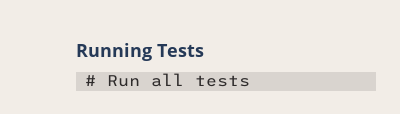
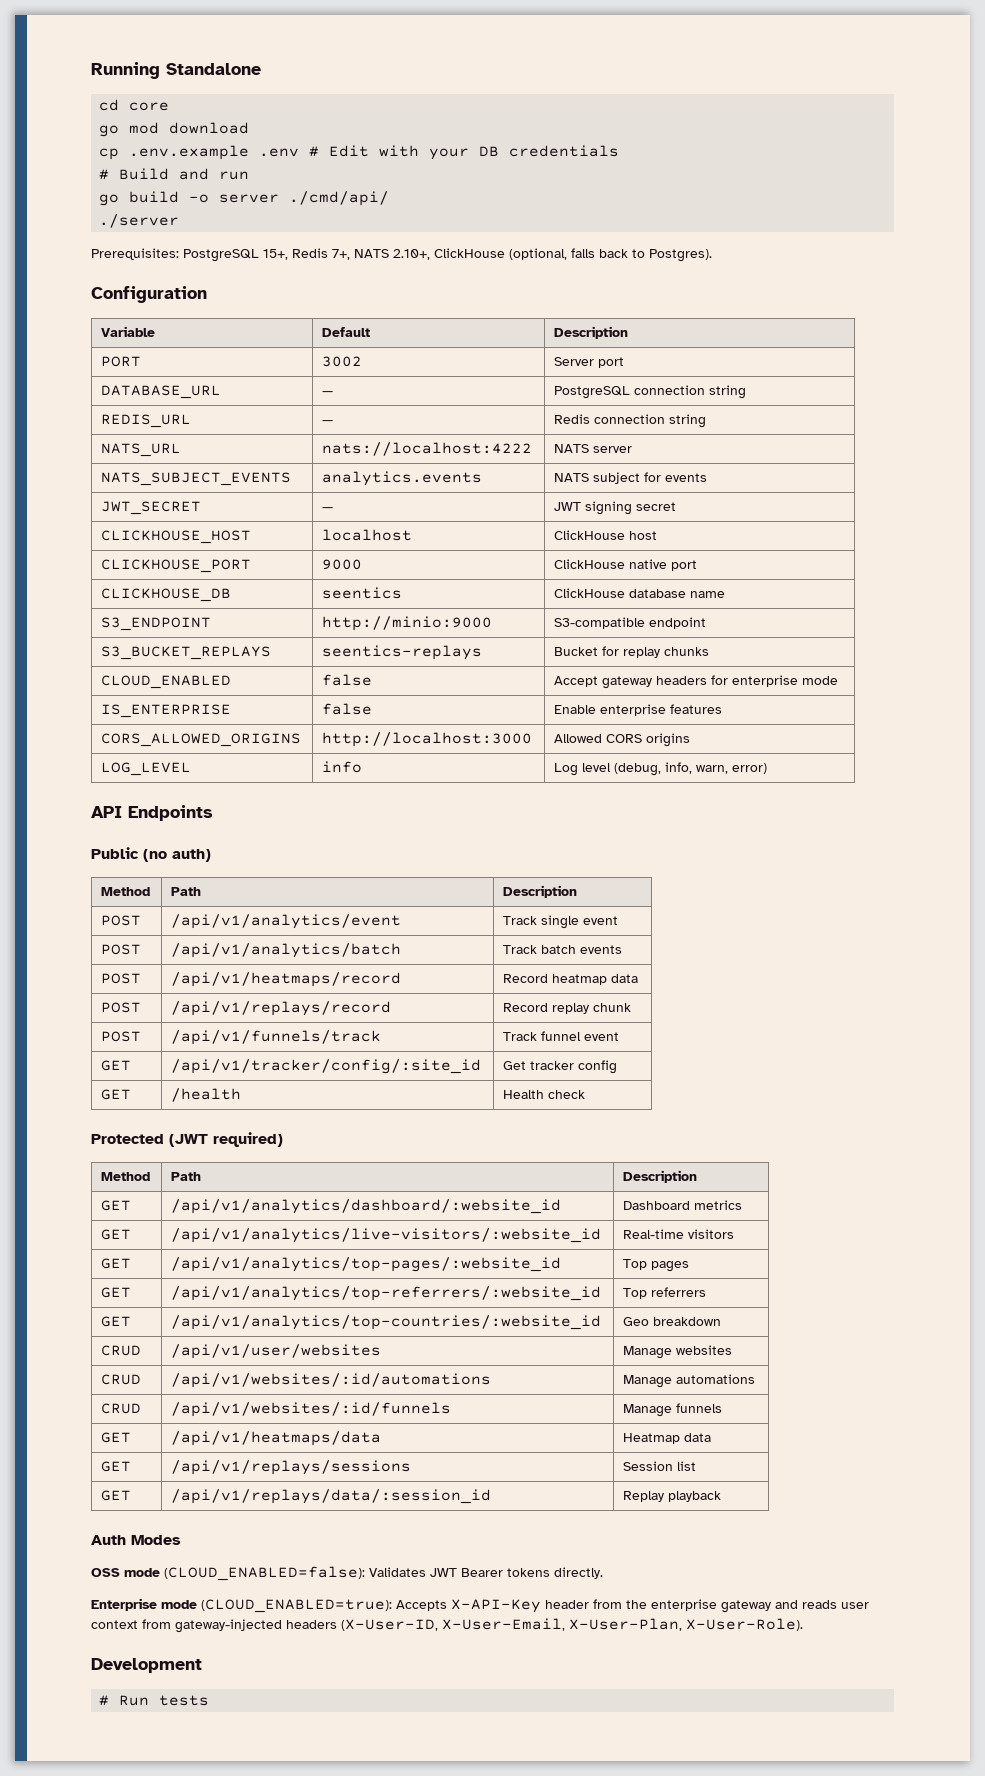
[157,44,204,57] Tests -> [166,63,261,75] [99,99,170,111] [99,122,250,137] [99,145,620,160] [99,168,250,180] [99,191,390,206] [99,214,180,228] [91,248,712,262] [91,286,207,303] [101,326,156,337] [322,327,371,337] [554,326,629,339] [101,356,142,367] [322,356,363,367] [554,357,625,368] [101,385,222,399] [322,391,334,395] [554,385,747,399] [101,414,192,428] [322,420,334,424] [554,414,707,428] [101,443,182,457] [322,442,533,456] [554,444,633,453] [101,472,292,486] [322,471,483,486] [554,472,708,484] [101,501,202,515] [322,507,334,511] [554,501,677,515] [101,530,252,544] [322,529,413,541] [554,530,658,540] [101,559,252,573] [322,559,363,570] [554,559,698,571] [101,588,232,602] [322,587,403,599] [554,588,726,598] [101,617,212,631] [322,616,493,631] [554,617,707,629] [101,646,272,660] [322,645,483,660] [554,646,710,658] [101,675,232,689] [322,674,373,686] [554,675,839,689] [101,704,232,718] [322,703,373,715] [554,704,723,716] [101,733,302,747] [322,732,533,747] [554,733,691,747] [101,762,192,776] [322,761,363,773] [554,762,768,776] [91,805,213,821] [91,847,211,862] [101,887,151,896] [171,887,202,896] [503,885,578,898] [101,915,142,926] [171,914,402,929] [503,915,619,929] [101,944,142,955] [171,943,402,958] [503,945,623,954] [101,973,142,984] [171,972,402,987] [503,974,639,985] [101,1002,142,1013] [171,1001,392,1016] [503,1003,632,1014] [101,1031,142,1042] [171,1030,382,1045] [503,1031,620,1041] [101,1060,132,1071] [171,1059,482,1074] [503,1060,618,1074] [101,1089,132,1100] [171,1088,242,1102] [503,1090,586,1099] [91,1132,283,1147] [101,1172,151,1181] [171,1172,202,1181] [623,1170,698,1183] [101,1200,132,1211] [171,1199,562,1214] [623,1200,743,1210] [101,1229,132,1240] [171,1228,602,1243] [623,1229,735,1239] [101,1258,132,1269] [171,1257,562,1272] [623,1259,690,1272] [101,1287,132,1298] [171,1286,602,1301] [623,1287,707,1299] [101,1316,132,1327] [171,1315,602,1330] [623,1317,722,1326] [101,1345,142,1356] [171,1344,382,1359] [623,1345,733,1359] [101,1374,142,1385] [171,1373,492,1388] [623,1374,756,1388] [101,1403,142,1414] [171,1402,452,1417] [623,1403,723,1417] [101,1432,132,1443] [171,1431,382,1446] [623,1433,712,1444] [101,1461,132,1472] [171,1460,412,1475] [623,1461,697,1471] [101,1490,132,1501] [171,1489,492,1504] [623,1491,722,1502] [91,1535,181,1545] [91,1566,603,1581] [91,1598,869,1613] [91,1618,803,1633] [91,1658,202,1673] Standalone // cd core // go mod download // cp .env.example .env # Edit with your DB credentials // # Build and run // go build -o server ./cmd/api/ // ./server // Prerequisites: PostgreSQL 15+, Redis 7+, NATS 2.10+, ClickHouse (optional, falls back to Postgres). // Configuration // Variable | Default | Description // PORT | 3002 | Server port // DATABASE_URL | — | PostgreSQL connection string // REDIS_URL | — | Redis connection string // NATS_URL | nats://localhost:4222 | NATS server // NATS_SUBJECT_EVENTS | analytics.events | NATS subject for events // JWT_SECRET | — | JWT signing secret // CLICKHOUSE_HOST | localhost | ClickHouse host // CLICKHOUSE_PORT | 9000 | ClickHouse native port // CLICKHOUSE_DB | seentics | ClickHouse database name // S3_ENDPOINT | http://minio:9000 | S3-compatible endpoint // S3_BUCKET_REPLAYS | seentics-replays | Bucket for replay chunks // CLOUD_ENABLED | false | Accept gateway headers for enterprise mode // IS_ENTERPRISE | false | Enable enterprise features // CORS_ALLOWED_ORIGINS | http://localhost:3000 | Allowed CORS origins // LOG_LEVEL | info | Log level (debug, info, warn, error) // API Endpoints // Public (no auth) // Method | Path | Description // POST | /api/v1/analytics/event | Track single event // POST | /api/v1/analytics/batch | Track batch events // POST | /api/v1/heatmaps/record | Record heatmap data // POST | /api/v1/replays/record | Record replay chunk // POST | /api/v1/funnels/track | Track funnel event // GET | /api/v1/tracker/config/:site_id | Get tracker config // GET | /health | Health check // Protected (JWT required) // Method | Path | Description // GET | /api/v1/analytics/dashboard/:website_id | Dashboard metrics // GET | /api/v1/analytics/live-visitors/:website_id | Real-time visitors // GET | /api/v1/analytics/top-pages/:website_id | Top pages // GET | /api/v1/analytics/top-referrers/:website_id | Top referrers // GET | /api/v1/analytics/top-countries/:website_id | Geo breakdown // CRUD | /api/v1/user/websites | Manage websites // CRUD | /api/v1/websites/:id/automations | Manage automations // CRUD | /api/v1/websites/:id/funnels | Manage funnels // GET | /api/v1/heatmaps/data | Heatmap data // GET | /api/v1/replays/sessions | Session list // GET | /api/v1/replays/data/:session_id | Replay playback // Auth Modes // OSS mode (CLOUD_ENABLED=false): Validates JWT Bearer tokens directly. // Enterprise mode (CLOUD_ENABLED=true): Accepts X-API-Key header from the enterprise gateway and reads user context from gateway-injected headers (X-User-ID, X-User-Email, X-User-Plan, X-User-Role). // Development
[151,73,185,87] all -> (150, 1700) none

